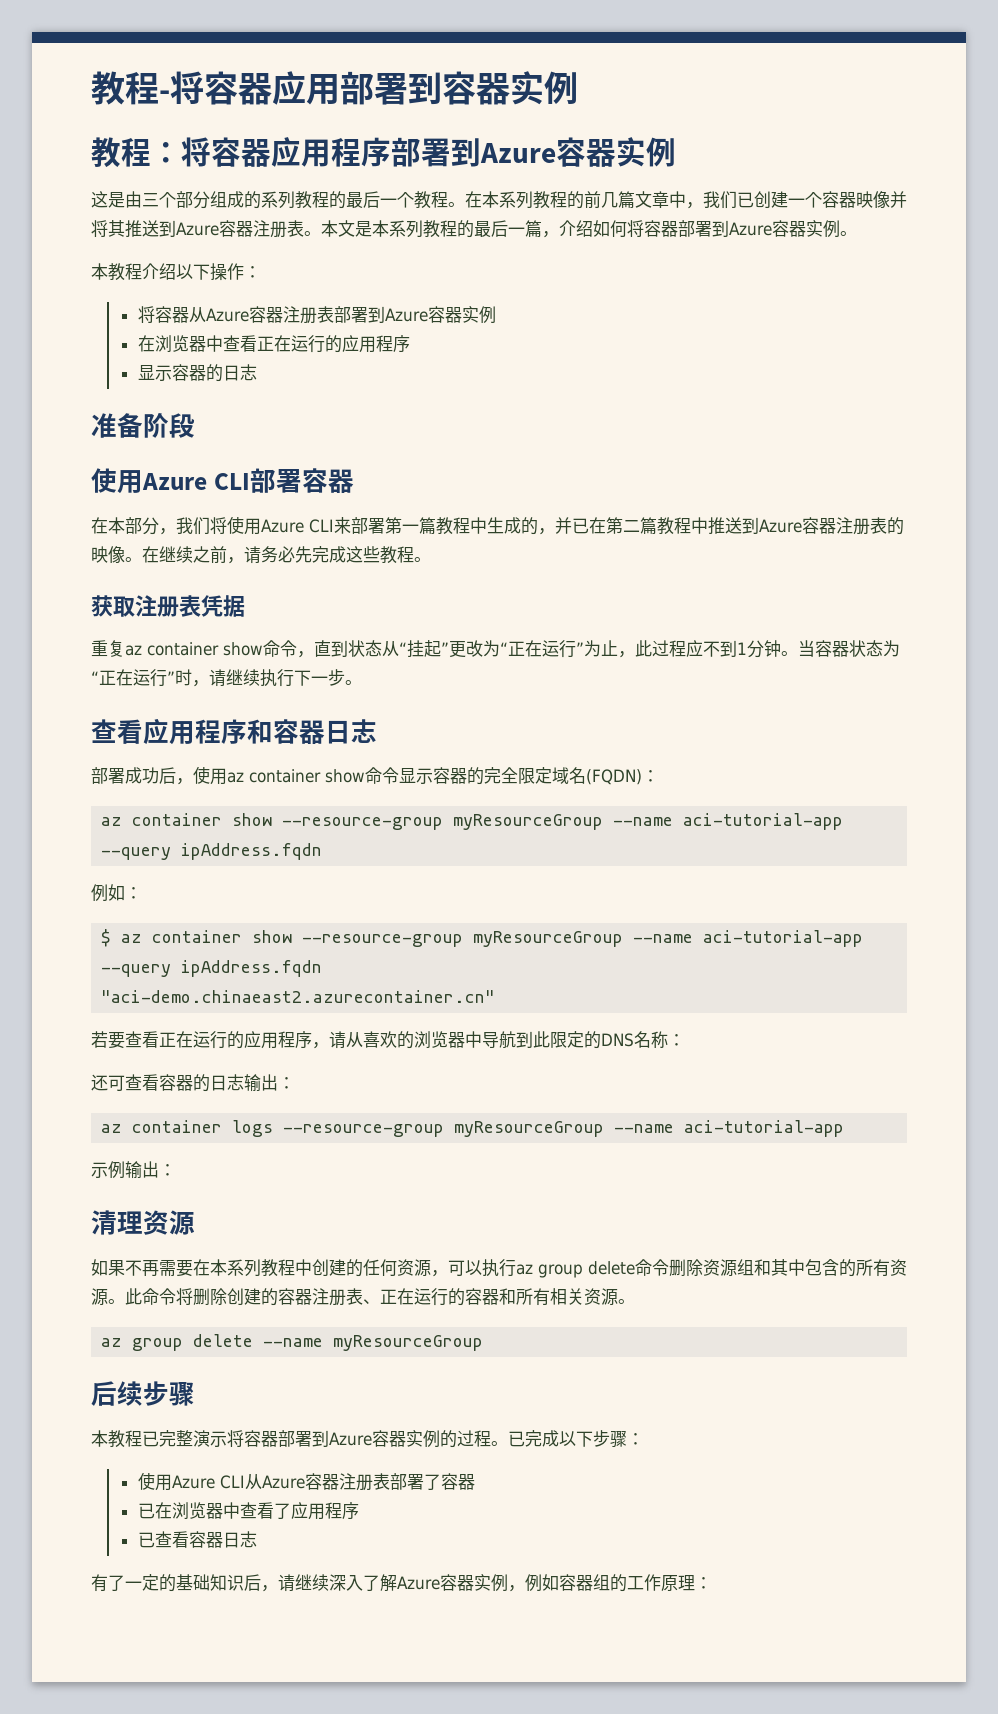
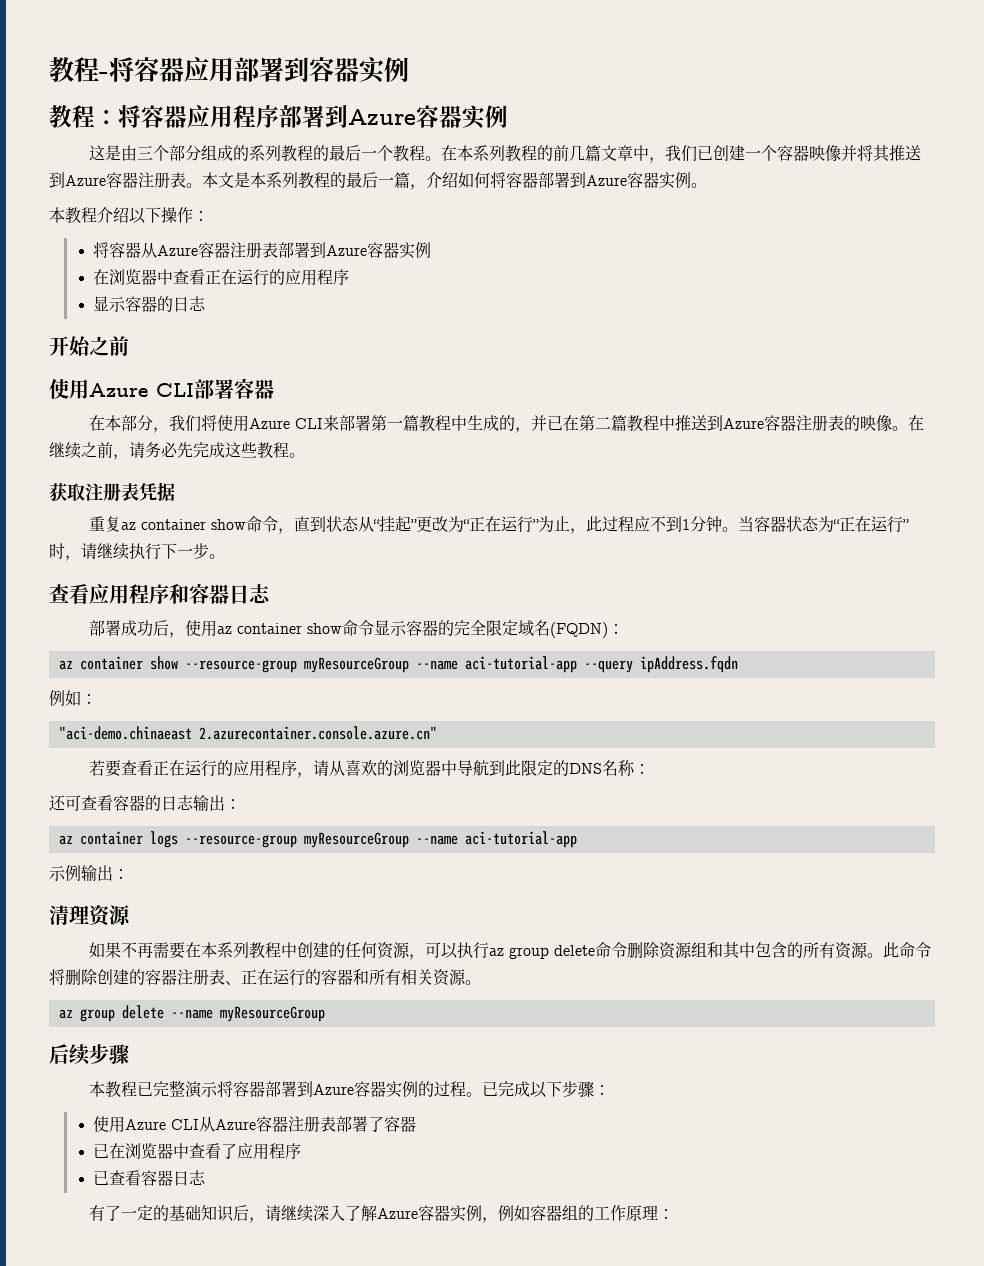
[91,413,195,438] 准备阶段 -> [49,336,129,356] 开始之前
[101,929,864,947] [101,960,323,977] [101,990,496,1003] $ az container show --resource-group myResourceGroup --name aci-tutorial-app --query ipAddress.fqdn // "aci-demo.chinaeast2.azurecontainer.cn" -> [58,726,437,740] "aci-demo.chinaeast 2.azurecontainer.console.azure.cn"

